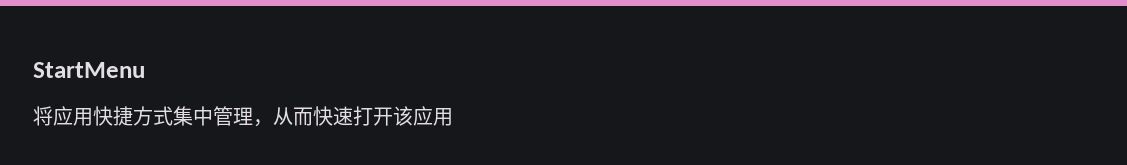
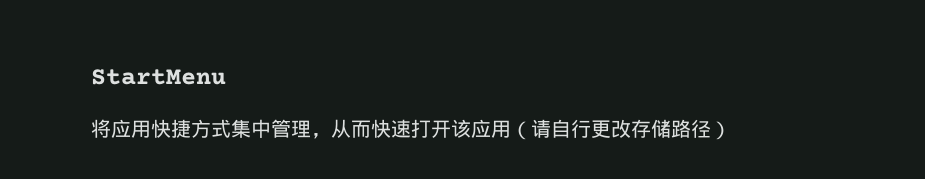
(453, 117) none -> [511,119,731,140] （请自行更改存储路径）

